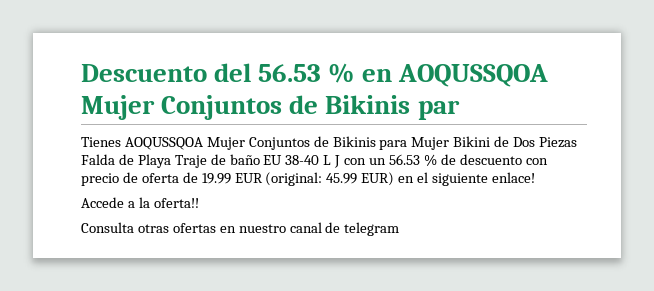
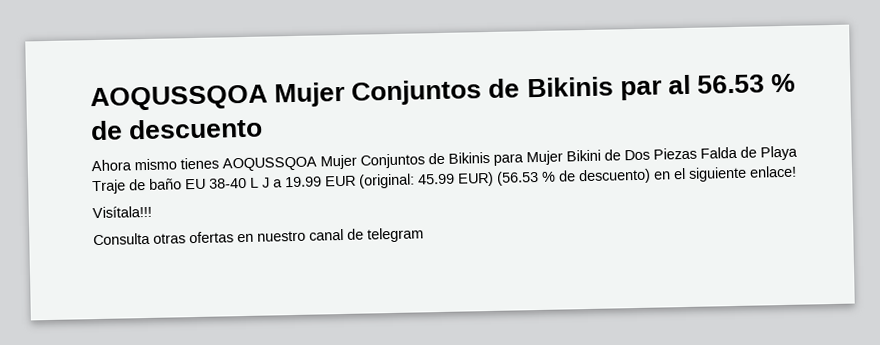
[81,63,392,83] Descuento del 56.53 % en -> (90, 98) none
[81,137,121,147] // Tienes -> [667,73,797,95] [90,117,264,141] [91,157,219,172] al 56.53 % de descuento // Ahora mismo tienes
[344,154,548,166] [81,172,198,186] con un 56.53 % de descuento con precio de oferta de -> [273,179,283,188] a
(395, 179) none -> [496,168,651,186] (56.53 % de descuento)
[81,197,199,208] Accede a la oferta!! -> [92,205,152,219] Visítala!!!

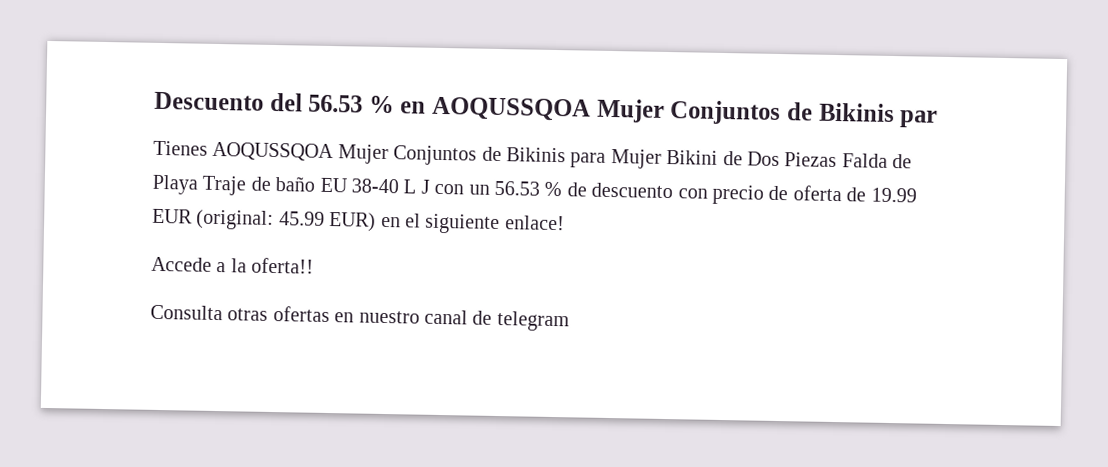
(90, 98) none -> [154,91,427,114] Descuento del 56.53 % en
[667,73,797,95] [90,117,264,141] [91,157,219,172] al 56.53 % de descuento // Ahora mismo tienes -> [153,140,208,156] // Tienes
[273,179,283,188] a -> [434,180,867,205] con un 56.53 % de descuento con precio de oferta de
[496,168,651,186] (56.53 % de descuento) -> (377, 221) none
[92,205,152,219] Visítala!!! -> [151,256,315,274] Accede a la oferta!!

